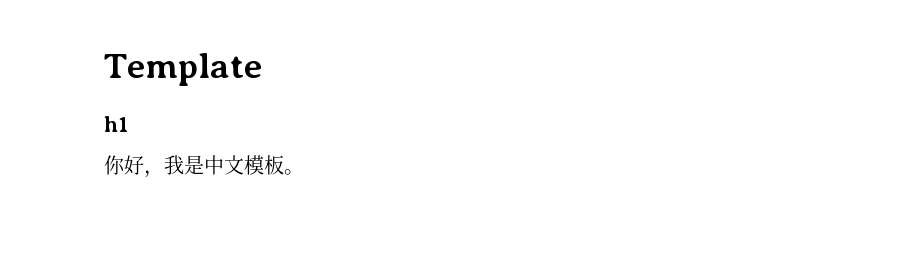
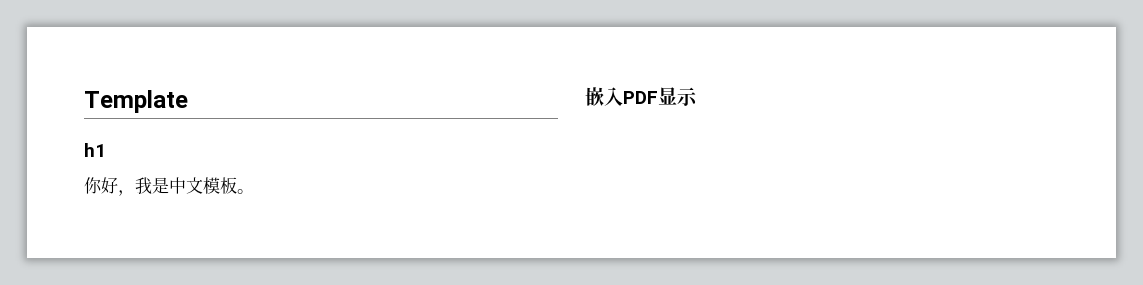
(304, 172) none -> [585,87,698,106] // 嵌入PDF显示

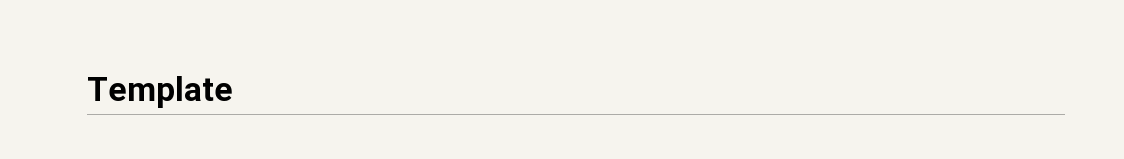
[84,143,106,157] [84,177,254,196] [585,87,698,106] // h1 // 你好，我是中文模板。 // 嵌入PDF显示 -> (233, 92) none

